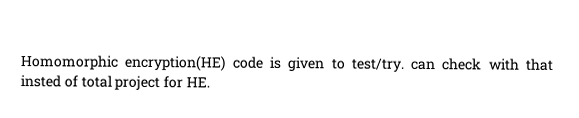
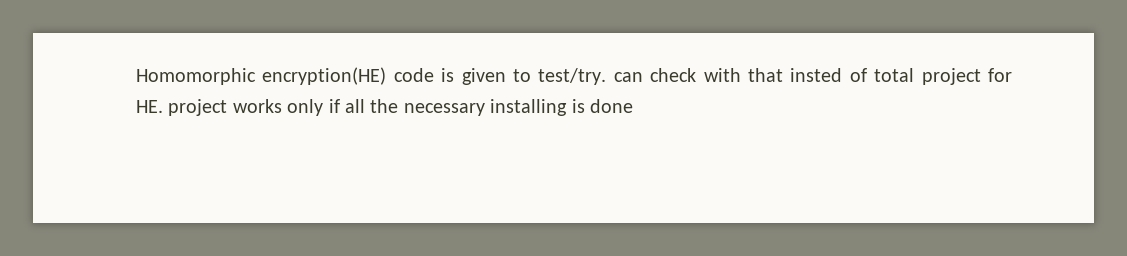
(210, 82) none -> [168,99,633,116] project works only if all the necessary installing is done

